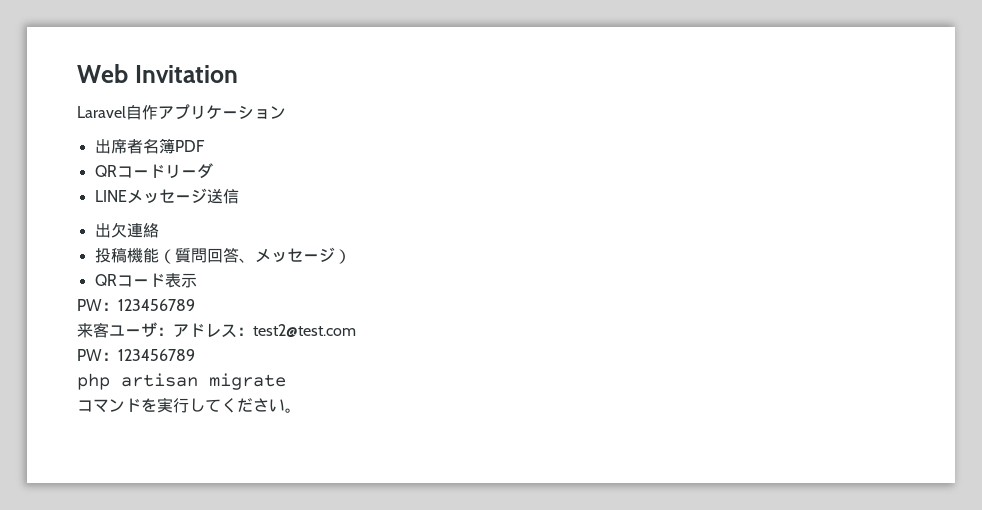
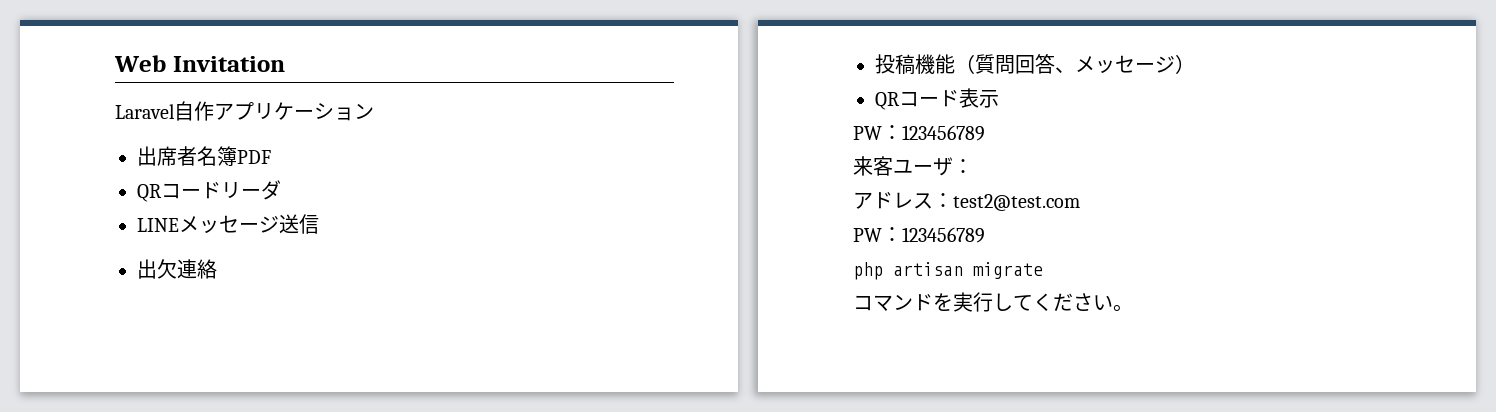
(173, 331) none -> (973, 166) //

